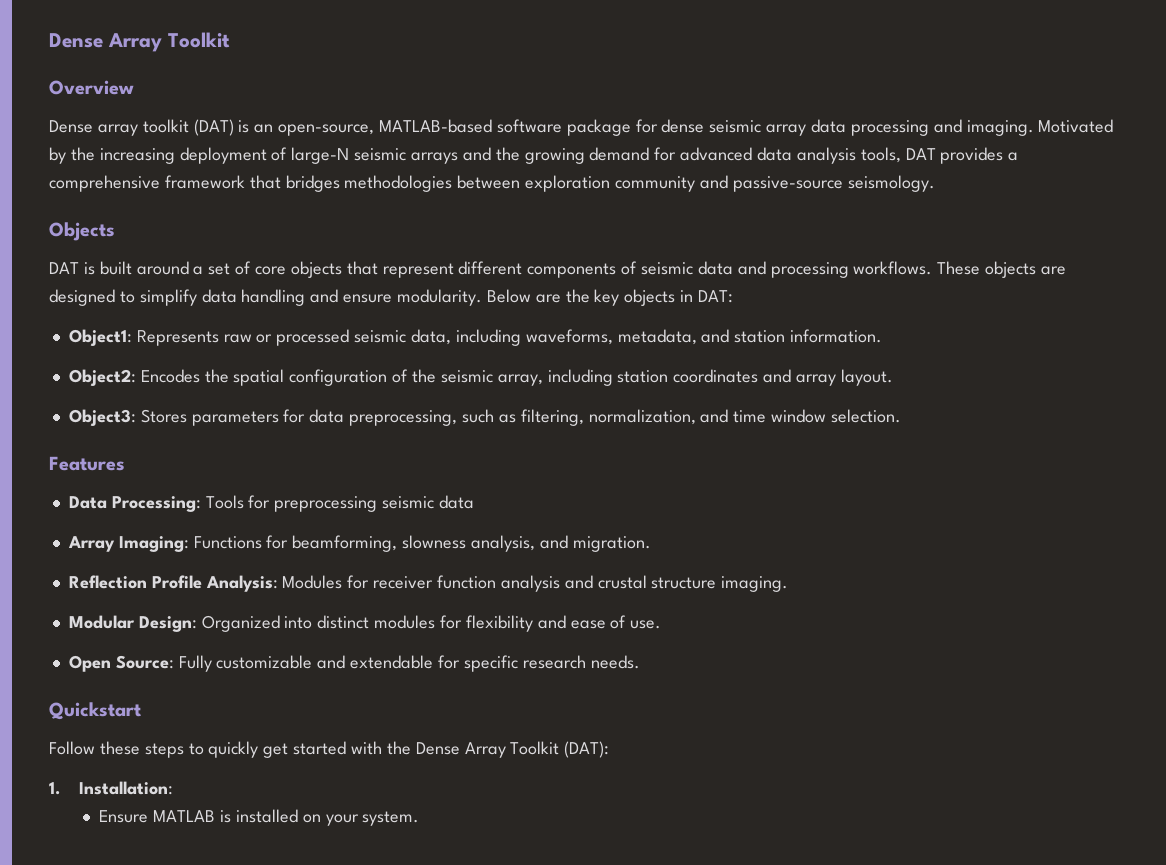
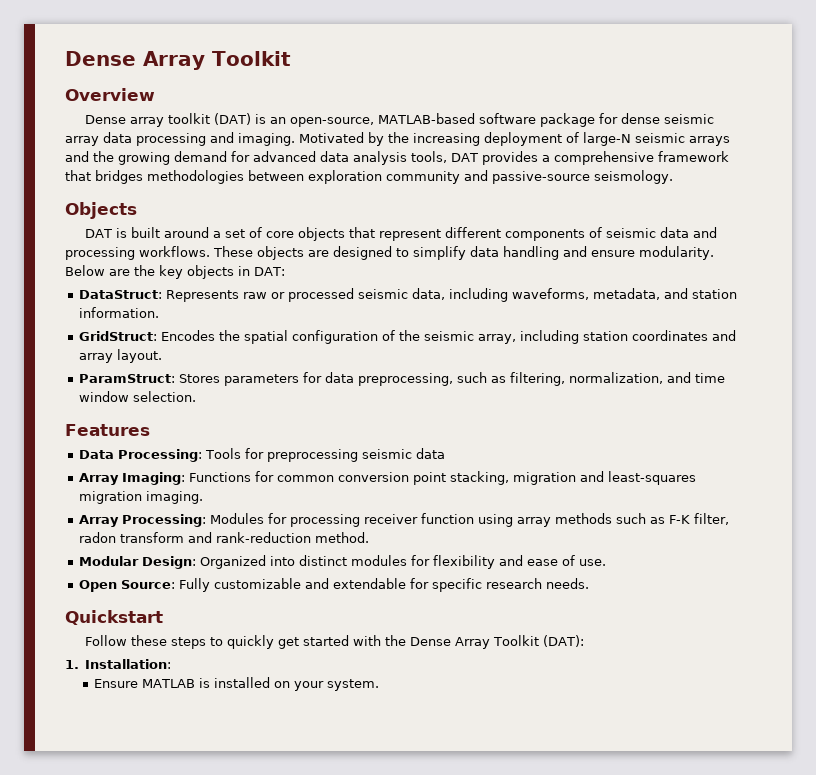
[68,329,132,346] Object1: -> [78,290,162,299] DataStruct:
[68,369,136,386] Object2: -> [78,331,157,341] GridStruct:
[68,409,136,426] Object3: -> [78,374,175,383] ParamStruct:
[292,535,651,552] [68,575,278,592] beamforming, slowness analysis, and migration. // Reflection Profile Analysis: -> [276,471,696,485] [78,491,203,504] [78,514,206,527] common conversion point stacking, migration and least-squares migration imaging. // Array Processing:
(370, 582) none -> [289,514,360,527] processing
[500,575,789,592] analysis and crustal structure imaging. -> [477,513,729,527] [78,532,369,543] using array methods such as F-K filter, radon transform and rank-reduction method.

